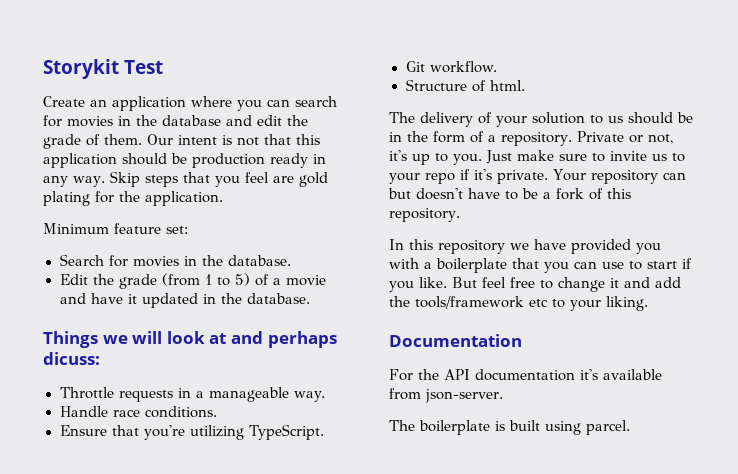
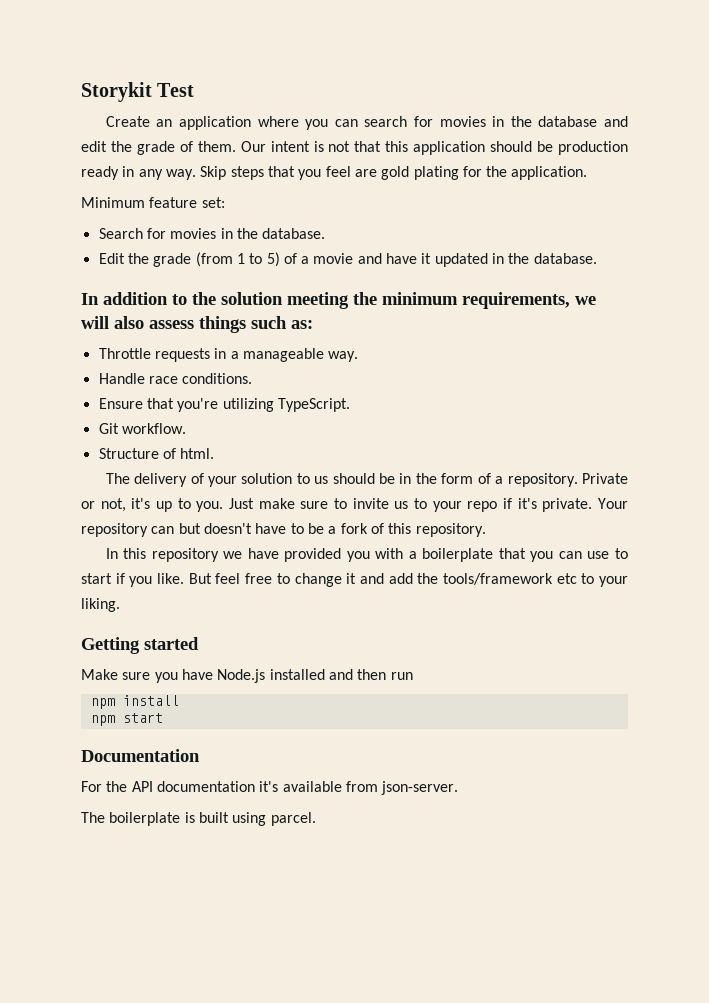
[43,331,337,348] [43,352,100,365] Things we will look at and perhaps dicuss: -> [81,292,596,309] [81,316,313,333] In addition to the solution meeting the minimum requirements, we will also assess things such as:
(648, 303) none -> [81,637,199,654] [81,669,413,683] [90,695,179,709] [90,713,163,726] // Getting started // Make sure you have Node.js installed and then run // npm install // npm start

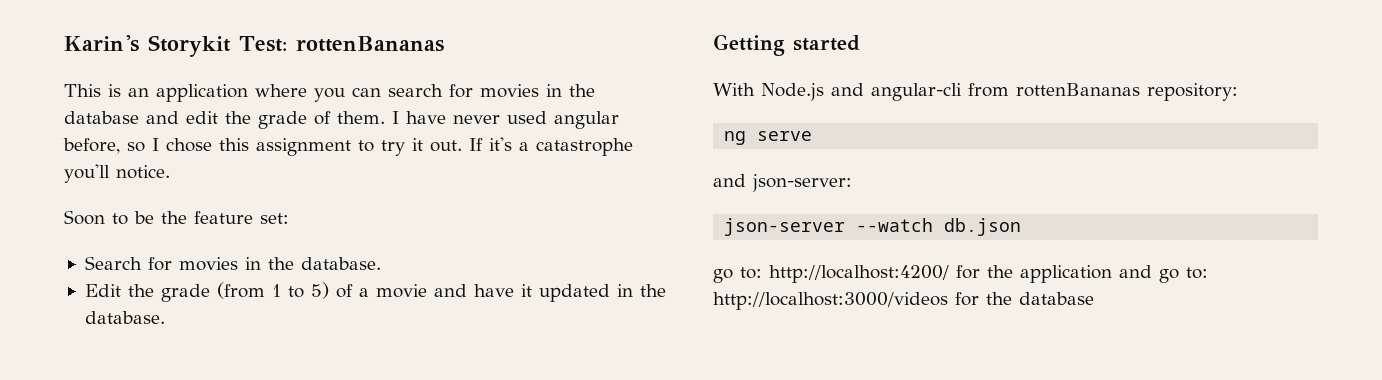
[81,82,195,102] [105,116,150,127] Storykit Test // Create -> [64,35,444,57] [64,84,121,97] Karin's Storykit Test: rottenBananas // This is
[240,141,628,155] [81,166,588,180] [81,197,145,208] Our intent is not that this application should be production ready in any way. Skip steps that you feel are gold plating for the application. // Minimum -> [392,111,619,129] [63,137,633,156] [64,164,170,183] [64,210,187,225] I have never used angular before, so I chose this assignment to try it out. If it's a catastrophe you'll notice. // Soon to be the
[81,292,596,309] [81,316,313,333] [98,348,359,362] [98,373,253,384] [98,398,350,412] [98,423,186,434] [98,448,215,459] [105,473,629,487] [81,498,629,512] [81,523,486,537] [105,548,629,562] [81,573,628,587] [81,598,120,612] [81,637,199,654] [81,669,413,683] [90,695,179,709] [90,713,163,726] [81,749,200,762] [81,781,459,795] [81,812,316,826] In addition to the solution meeting the minimum requirements, we will also assess things such as: // Throttle requests in a manageable way. // Handle race conditions. // Ensure that you're utilizing TypeScript. // Git workflow. // Structure of html. // The delivery of your solution to us should be in the form of a repository. Private or not, it's up to you. Just make sure to invite us to your repo if it's private. Your repository can but doesn't have to be a fork of this repository. // In this repository we have provided you with a boilerplate that you can use to start if you like. But feel free to change it and add the tools/framework etc to your liking. // Getting started // Make sure you have Node.js installed and then run // npm install // npm start // Documentation // For the API documentation it's available from json-server. // The boilerplate is built using parcel. -> [713,34,860,56] [713,83,1238,101] [724,131,813,145] [713,174,852,192] [724,218,1022,236] [713,265,1208,283] [713,292,1094,310] Getting started // With Node.js and angular-cli from rottenBananas repository: // ng serve // and json-server: // json-server --watch db.json // go to: http://localhost:4200/ for the application and go to: http://localhost:3000/videos for the database

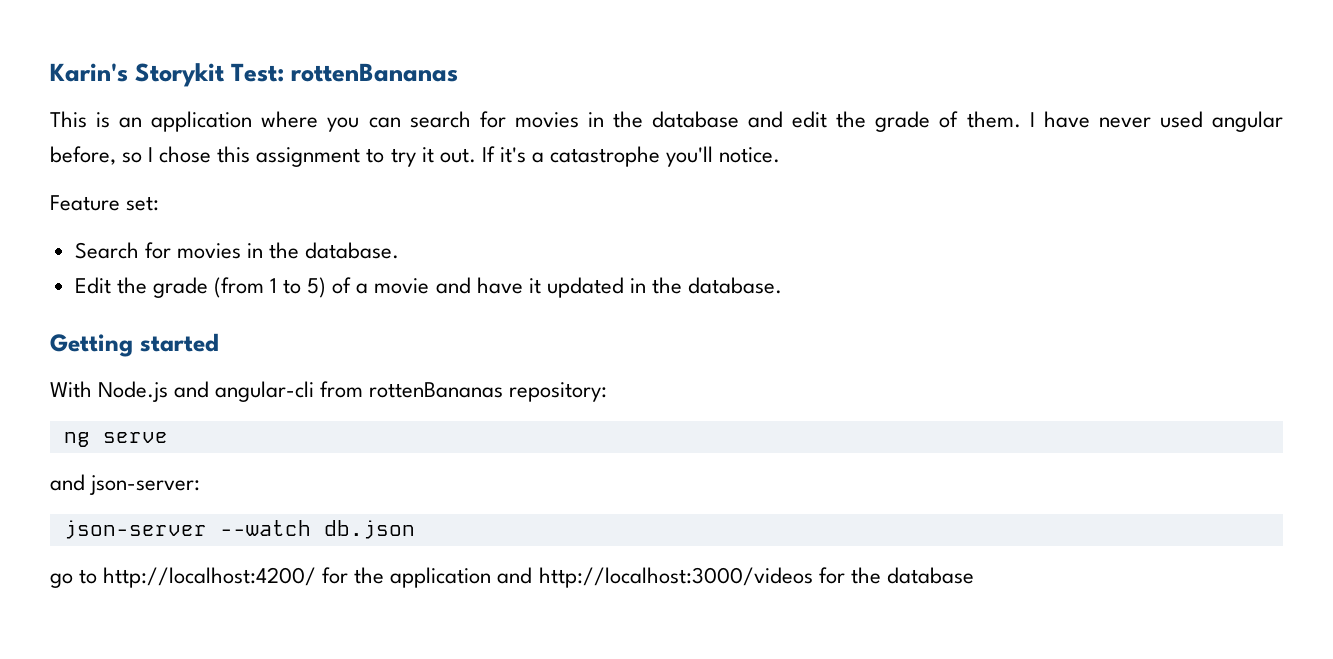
[64,210,253,225] Soon to be the feature -> [50,195,120,211] Feature
[740,267,762,279] to: -> [79,569,98,584] to
[1159,267,1208,283] go to: -> (533, 575) none

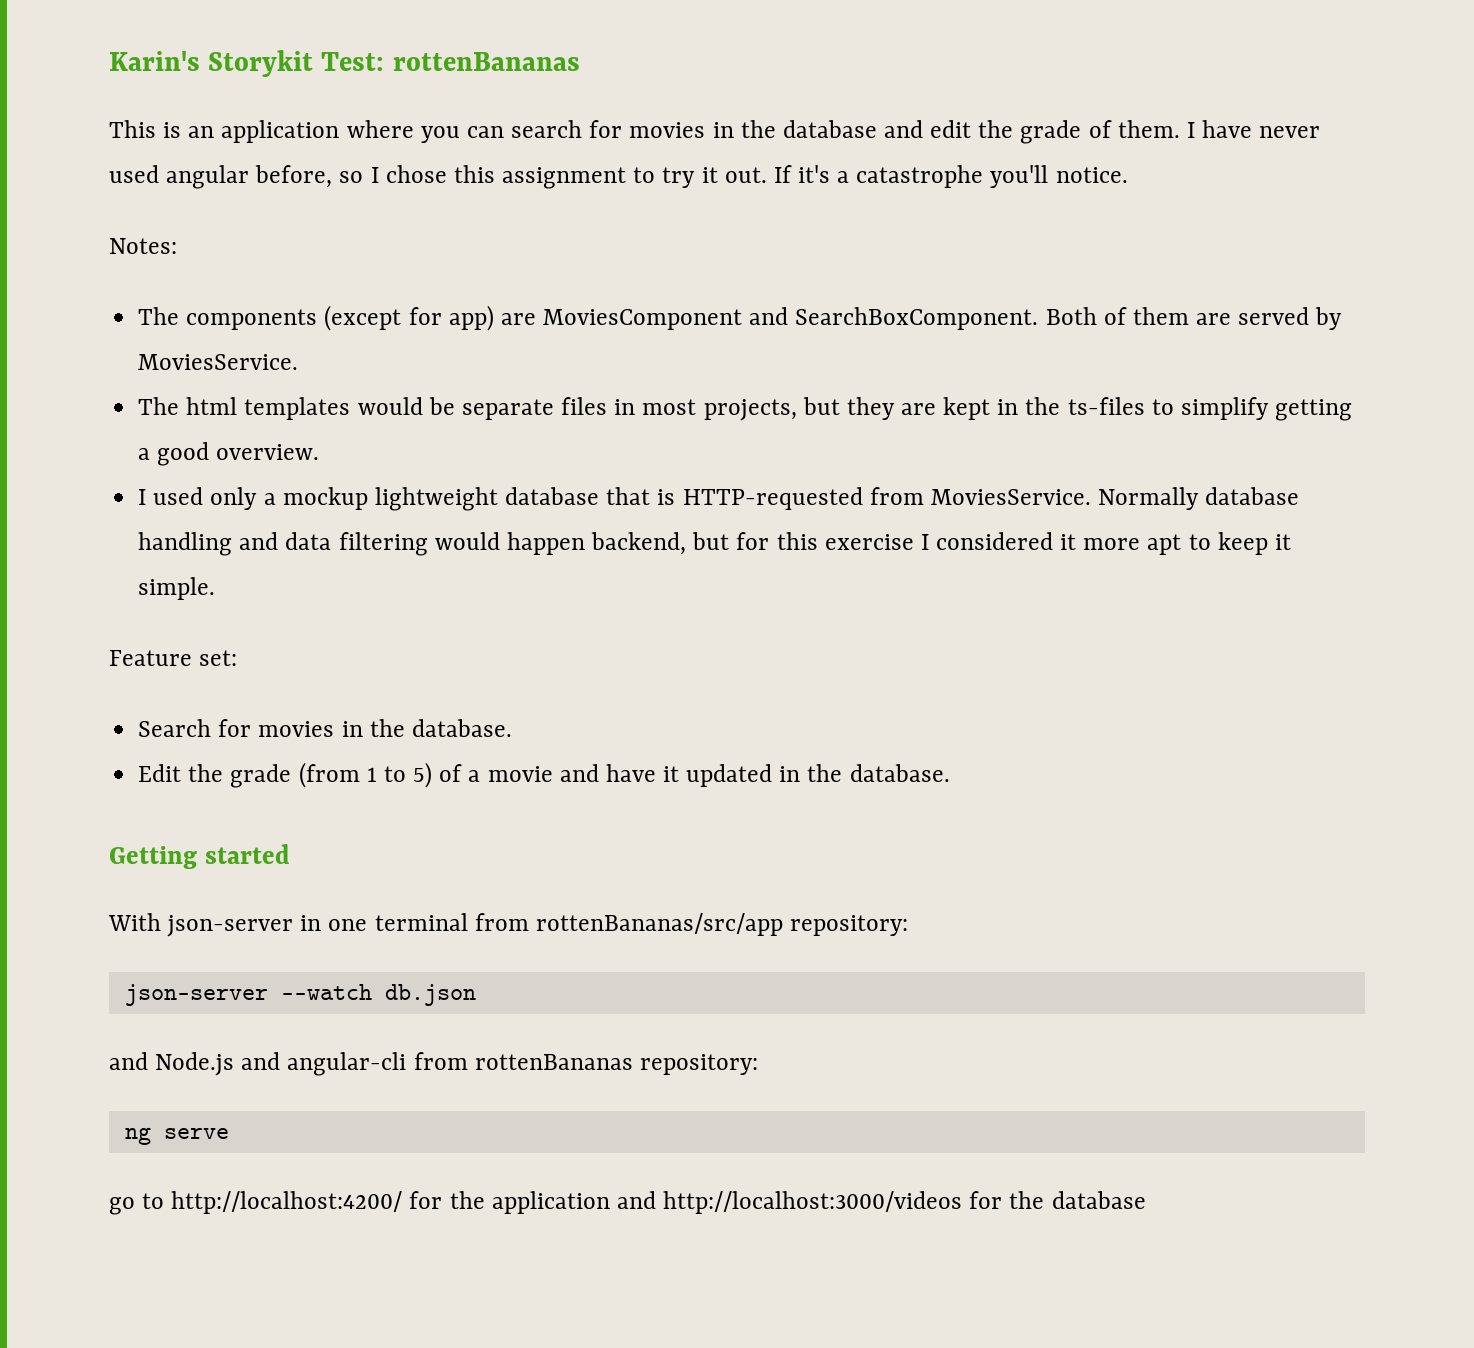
(781, 155) none -> [109,238,177,254] [138,305,1343,331] [138,354,299,370] [138,397,1353,421] [138,442,320,466] [138,487,1300,511] [138,532,1291,556] [138,577,216,600] // Notes: // The components (except for app) are MoviesComponent and SearchBoxComponent. Both of them are served by MoviesService. // The html templates would be separate files in most projects, but they are kept in the ts-files to simplify getting a good overview. // I used only a mockup lightweight database that is HTTP-requested from MoviesService. Normally database handling and data filtering would happen backend, but for this exercise I considered it more apt to keep it simple.
(92, 389) none -> [167,913,909,937] [124,984,476,1006] [109,1052,148,1070] json-server in one terminal from rottenBananas/src/app repository: // json-server --watch db.json // and
[50,474,201,495] [63,520,415,539] // and json-server: // json-server --watch db.json -> (229, 1133) none

